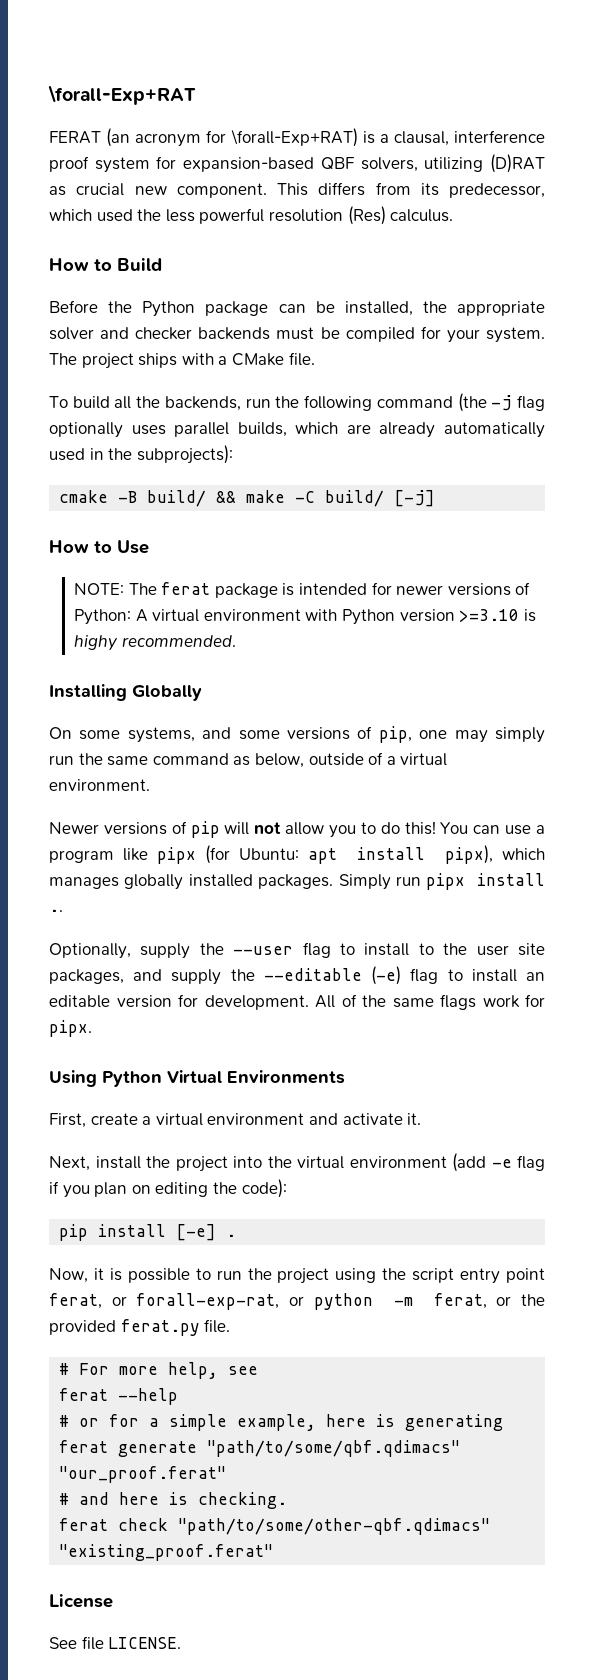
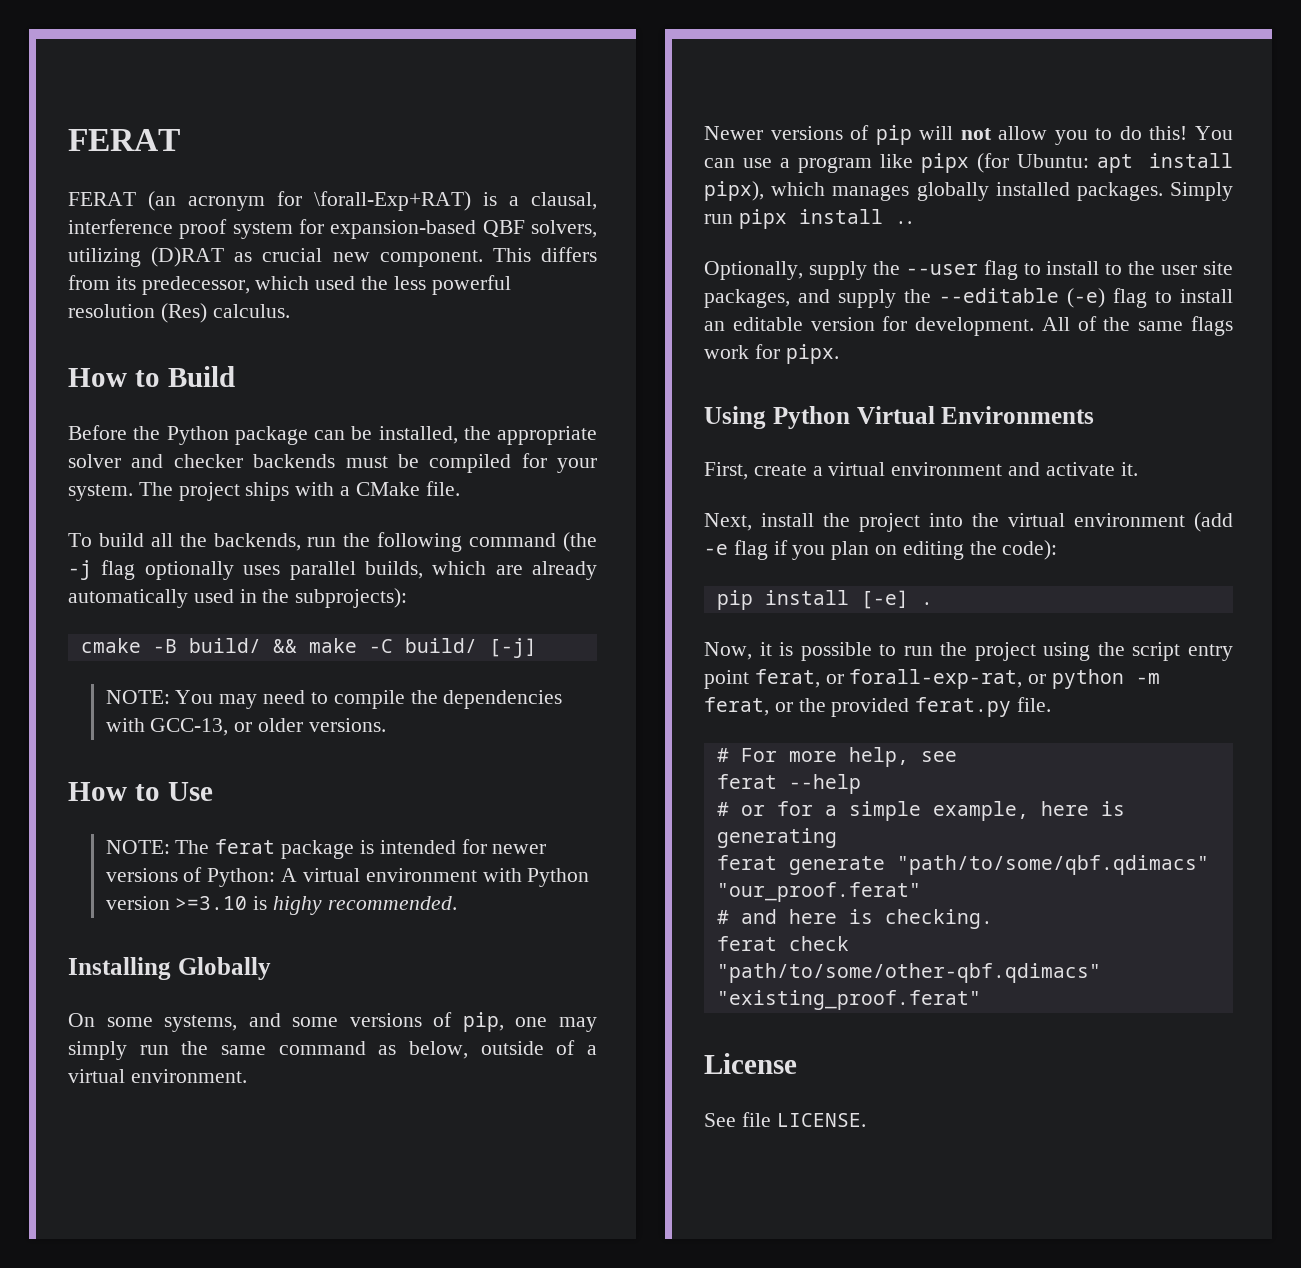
[48,85,196,105] \forall-Exp+RAT -> [68,129,180,151] FERAT
(436, 498) none -> [105,690,563,709] [105,718,386,736] // NOTE: You may need to compile the dependencies with GCC-13, or older versions.

